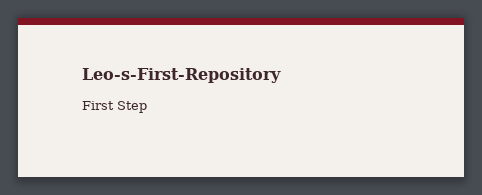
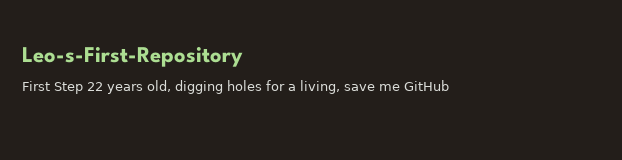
(147, 107) none -> [87,80,449,94] 22 years old, digging holes for a living, save me GitHub

